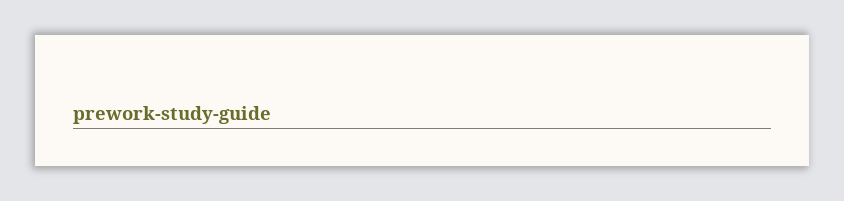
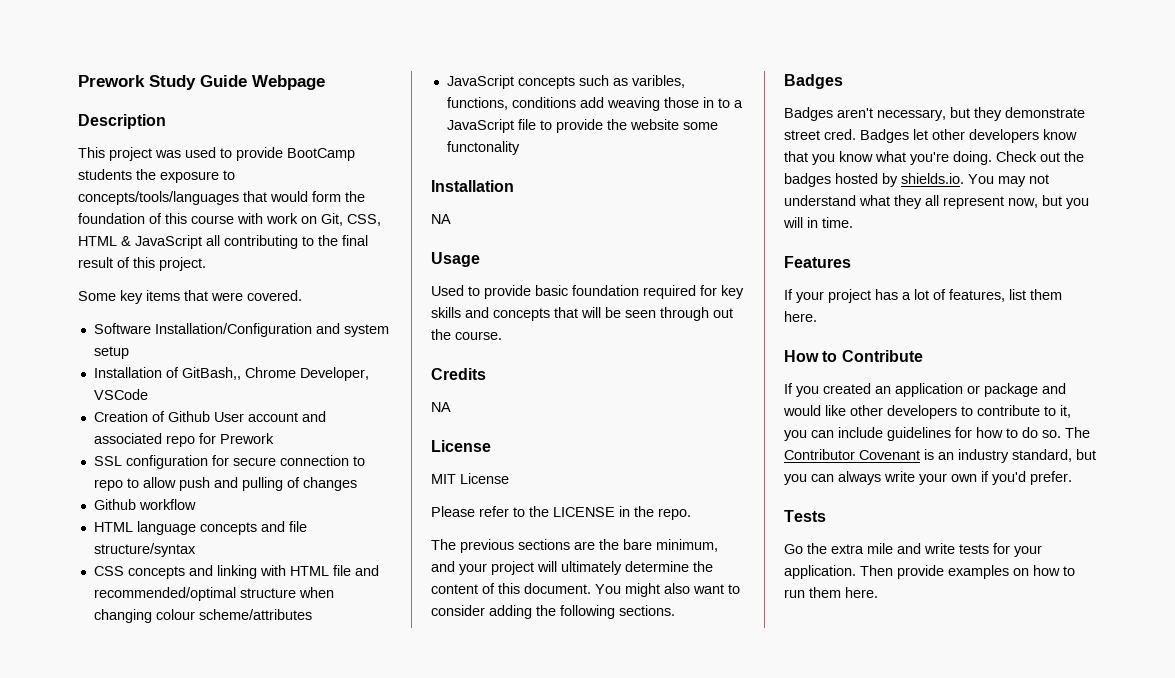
[73,106,271,124] prework-study-guide -> [78,75,325,90] [78,114,166,129] [78,147,355,161] [78,169,235,183] [78,191,365,205] [78,213,381,226] [78,235,368,249] [78,257,206,271] [78,290,302,304] [93,323,389,337] [93,346,129,359] [93,367,369,381] [93,389,148,400] [93,411,326,422] [93,433,274,447] [93,455,365,469] [93,477,357,491] [93,499,196,510] [93,521,307,535] [93,543,196,557] [93,565,379,579] [93,587,334,601] [93,609,312,623] [446,75,685,89] [446,97,743,111] [446,119,718,133] [446,141,520,155] [431,180,514,192] [431,214,451,224] [431,252,480,267] [431,285,744,299] [431,307,733,321] [431,329,502,340] [431,368,486,380] [431,402,451,412] [431,440,491,452] [431,473,509,484] [431,506,691,520] [431,539,718,553] [431,561,713,575] [431,583,740,597] [431,605,675,619] [784,74,843,89] [784,107,1085,121] [784,129,1077,143] [784,151,1084,165] [784,173,1049,187] [784,195,1089,209] [783,217,853,228] [784,256,851,268] [784,289,1062,303] [784,311,817,322] [784,350,923,362] [784,383,1066,397] [783,405,1071,419] [784,427,1090,441] [784,449,1096,463] [784,471,1072,485] [784,510,826,522] [784,543,1042,557] [784,565,1075,579] [784,587,878,598] Prework Study Guide Webpage // Description // This project was used to provide BootCamp students the exposure to concepts/tools/languages that would form the foundation of this course with work on Git, CSS, HTML & JavaScript all contributing to the final result of this project. // Some key items that were covered. // Software Installation/Configuration and system setup // Installation of GitBash,, Chrome Developer, VSCode // Creation of Github User account and associated repo for Prework // SSL configuration for secure connection to repo to allow push and pulling of changes // Github workflow // HTML language concepts and file structure/syntax // CSS concepts and linking with HTML file and recommended/optimal structure when changing colour scheme/attributes // JavaScript concepts such as varibles, functions, conditions add weaving those in to a JavaScript file to provide the website some functonality // Installation // NA // Usage // Used to provide basic foundation required for key skills and concepts that will be seen through out the course. // Credits // NA // License // MIT License // Please refer to the LICENSE in the repo. // The previous sections are the bare minimum, and your project will ultimately determine the content of this document. You might also want to consider adding the following sections. // Badges // Badges aren't necessary, but they demonstrate street cred. Badges let other developers know that you know what you're doing. Check out the badges hosted by shields.io. You may not understand what they all represent now, but you will in time. // Features // If your project has a lot of features, list them here. // How to Contribute // If you created an application or package and would like other developers to contribute to it, you can include guidelines for how to do so. The Contributor Covenant is an industry standard, but you can always write your own if you'd prefer. // Tests // Go the extra mile and write tests for your application. Then provide examples on how to run them here.

